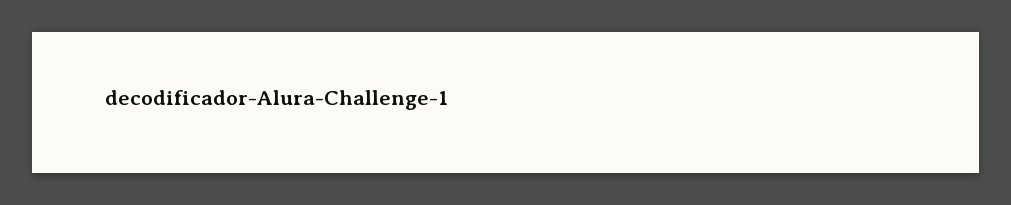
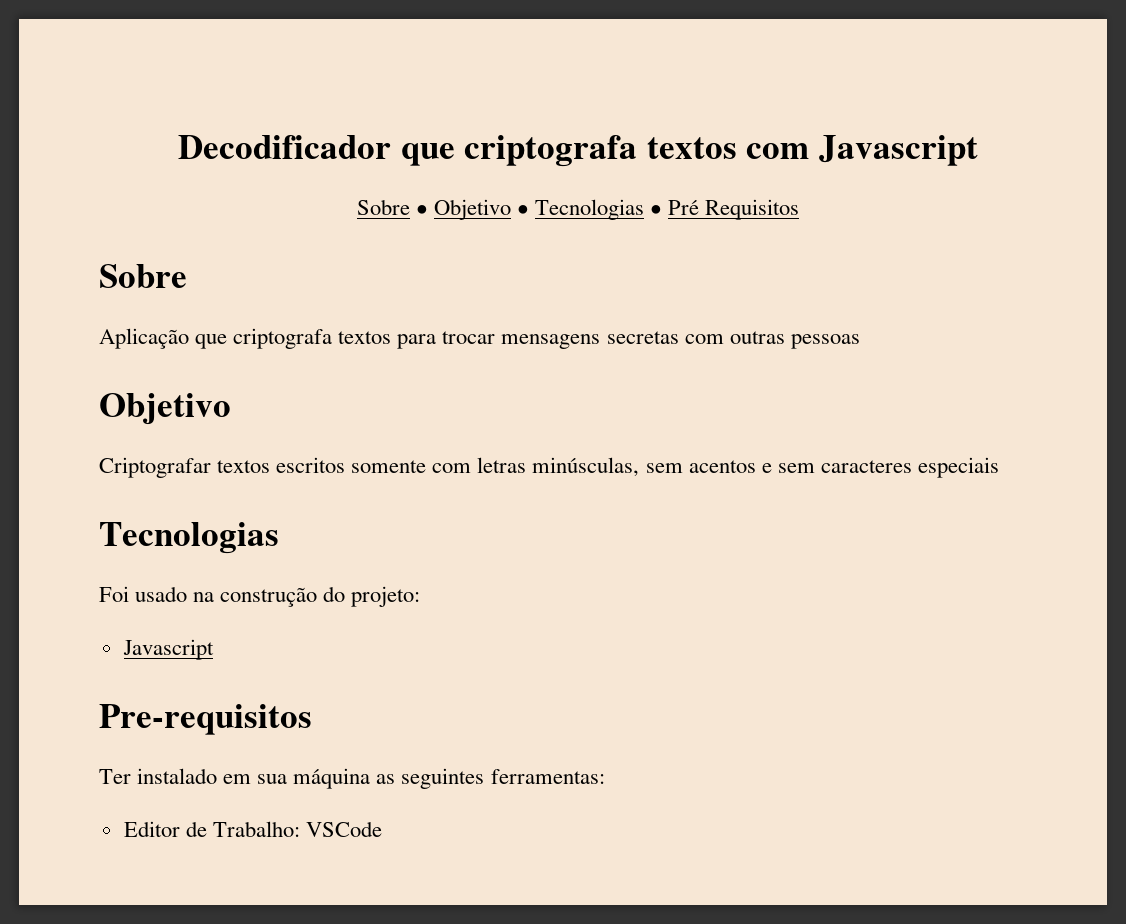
[105,90,448,110] decodificador-Alura-Challenge-1 -> [178,135,978,167] [356,199,800,220] [99,264,187,288] [99,328,860,349] [99,393,231,425] [99,457,999,478] [99,522,279,554] [99,586,421,607] [122,639,214,660] [99,704,312,735] [99,768,605,789] [123,821,382,837] Decodificador que criptografa textos com Javascript // Sobre • Objetivo • Tecnologias • Pré Requisitos // Sobre // Aplicação que criptografa textos para trocar mensagens secretas com outras pessoas // Objetivo // Criptografar textos escritos somente com letras minúsculas, sem acentos e sem caracteres especiais // Tecnologias // Foi usado na construção do projeto: // Javascript // Pre-requisitos // Ter instalado em sua máquina as seguintes ferramentas: // Editor de Trabalho: VSCode

